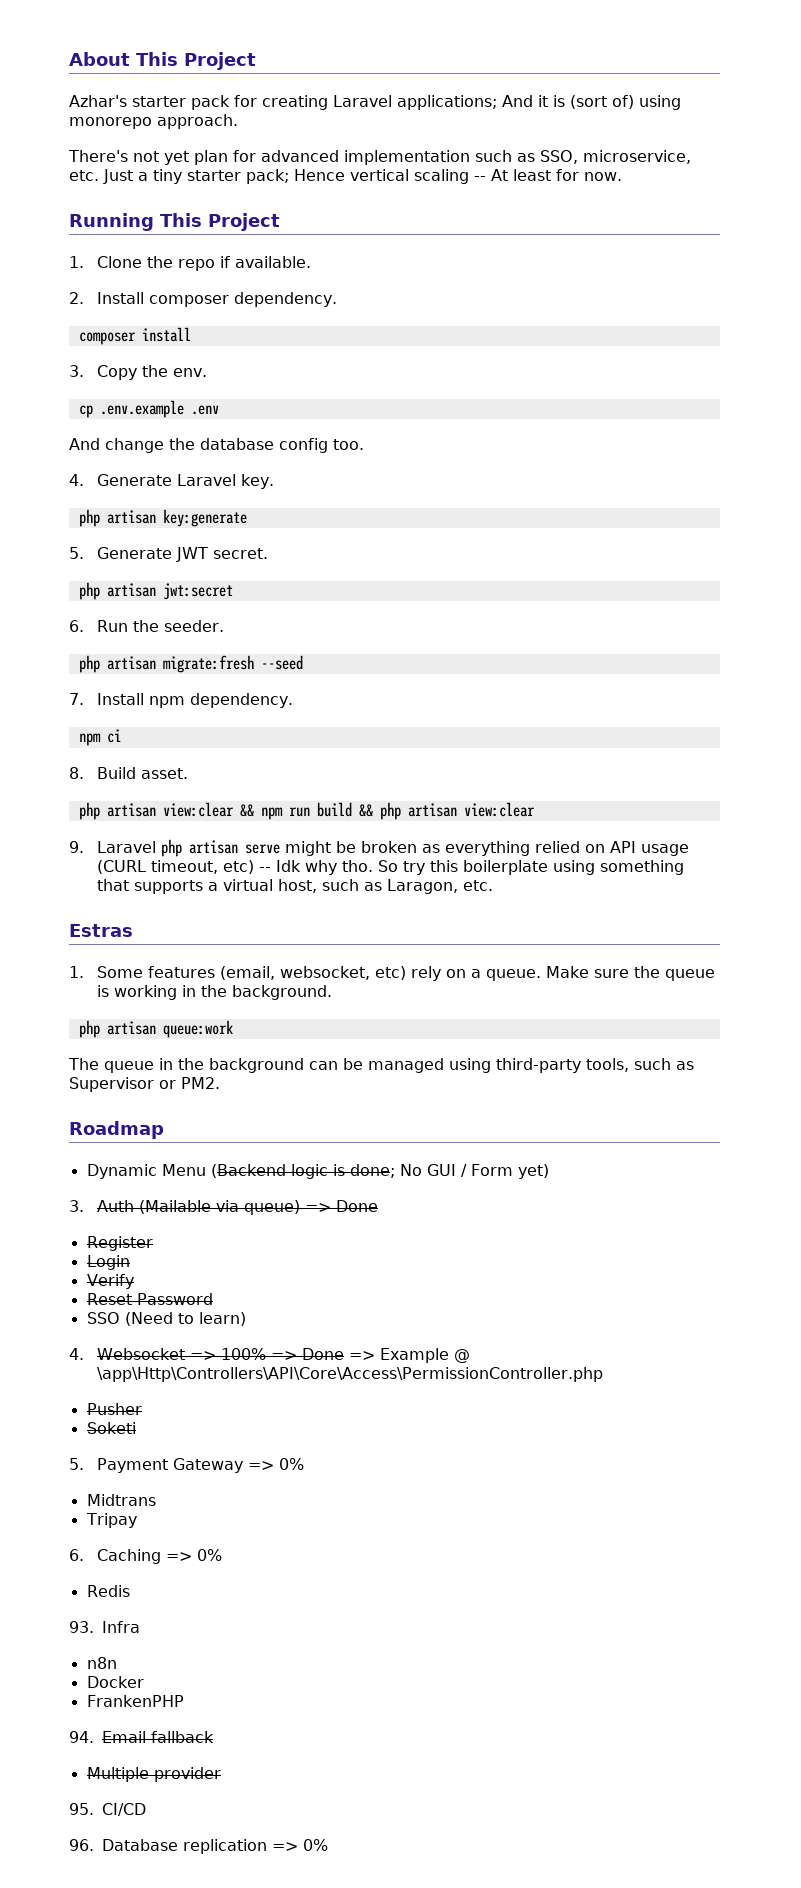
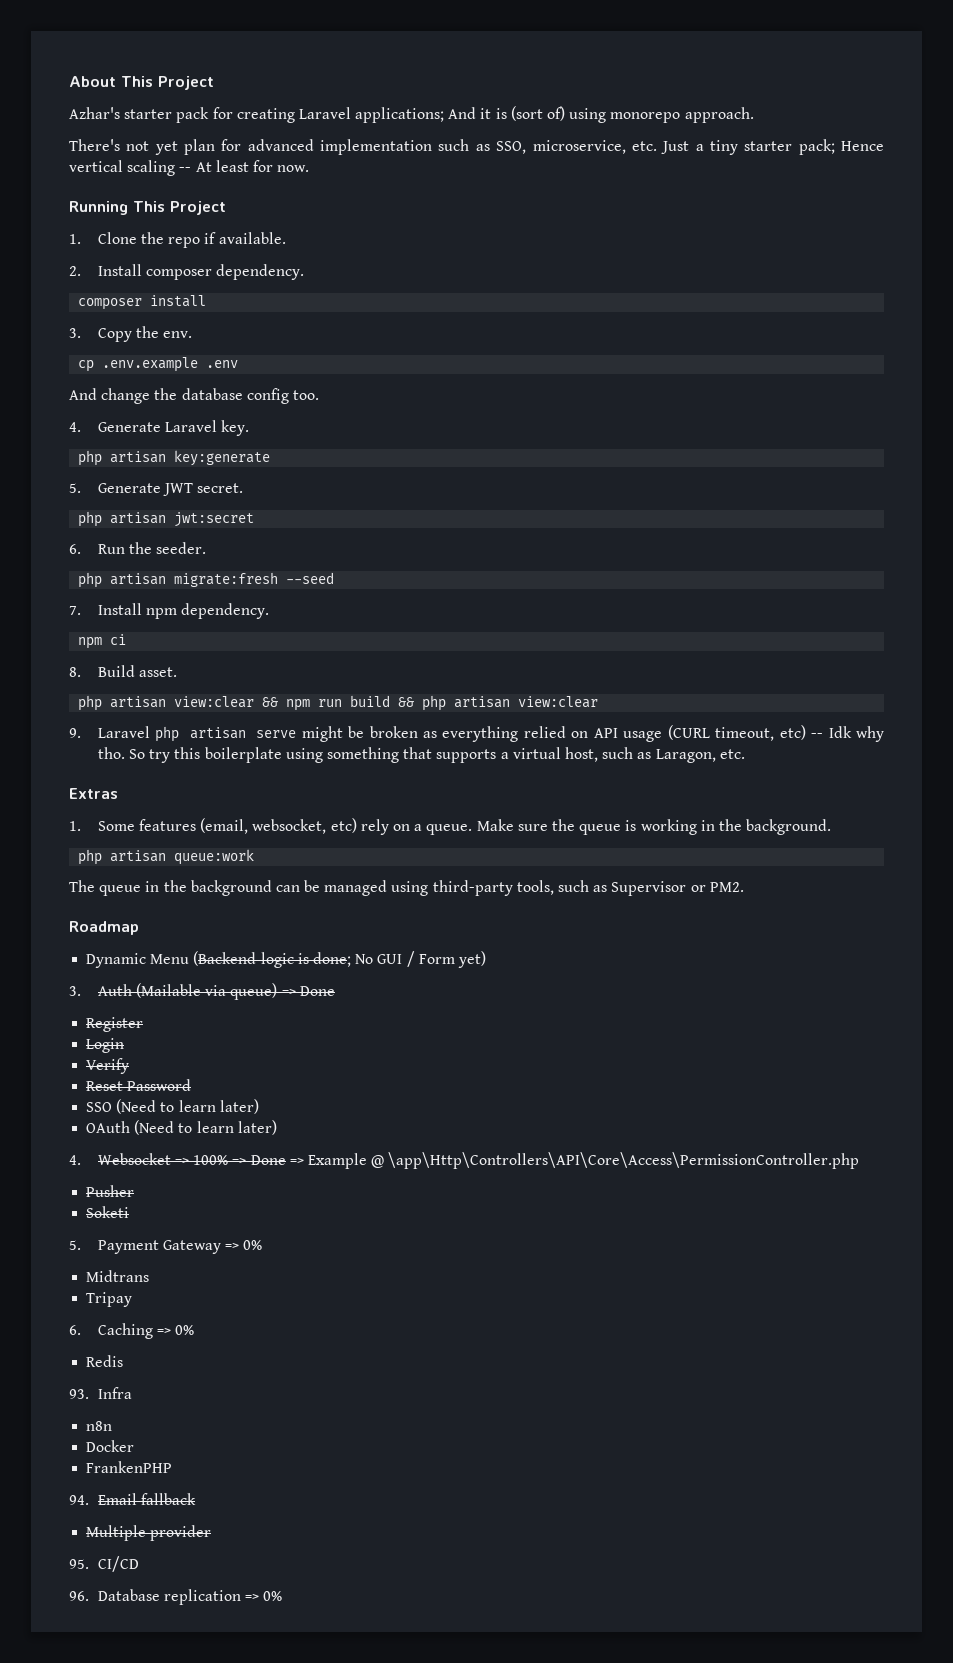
[69,924,133,937] Estras -> [69,788,118,799] Extras
[198,1312,246,1326] learn) -> [178,1099,259,1114] [86,1120,277,1135] learn later) // OAuth (Need to learn later)

